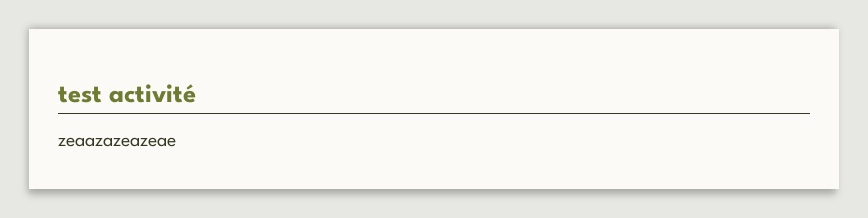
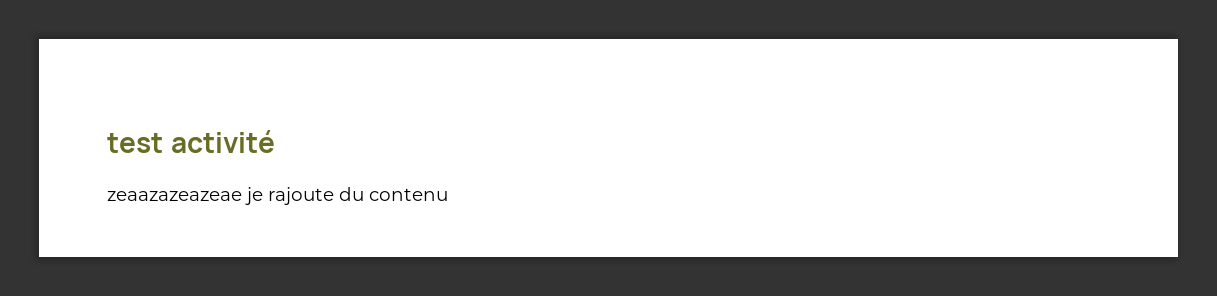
(176, 142) none -> [245,187,448,205] je rajoute du contenu

